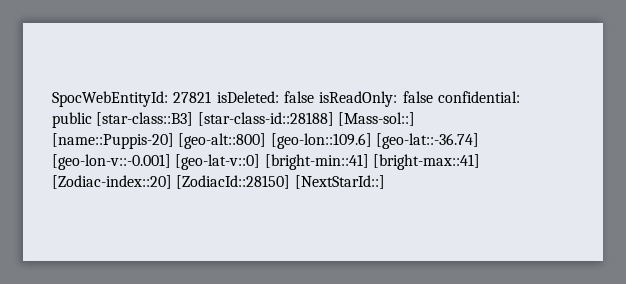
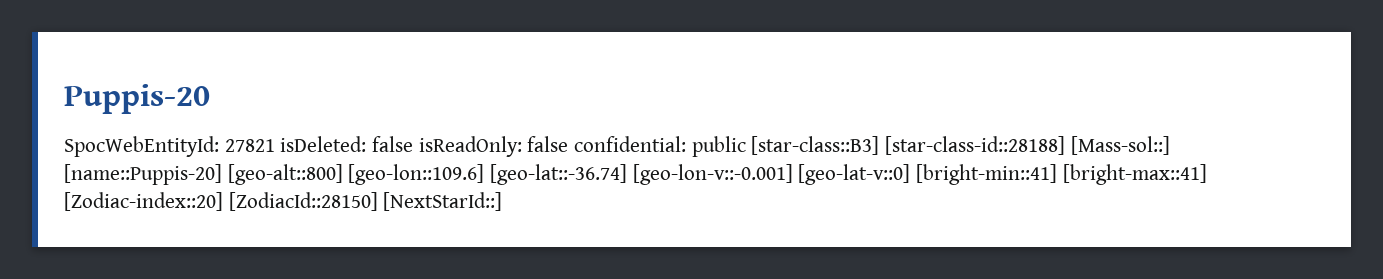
(52, 99) none -> [64,84,210,114] Puppis-20 //

